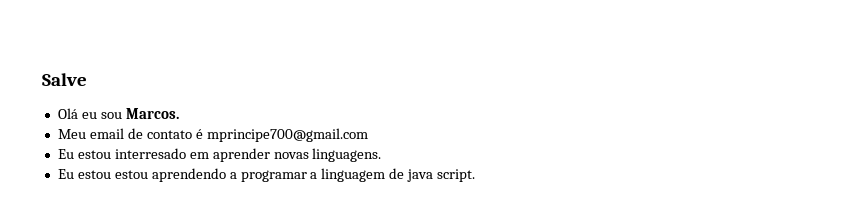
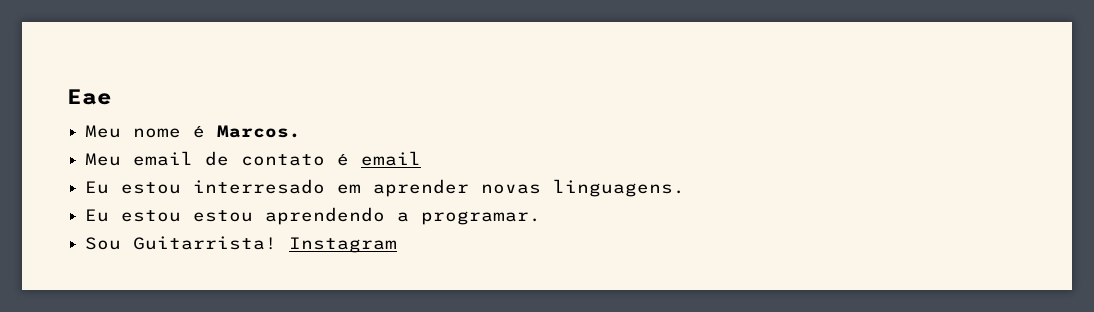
[42,73,87,86] [57,108,122,119] Salve // Olá eu sou -> [67,89,112,105] [85,125,206,138] Eae // Meu nome é
[206,128,368,142] mprincipe700@gmail.com -> [361,151,422,166] email
[240,168,476,182] programar a linguagem de java script. -> [421,211,542,225] [85,236,398,253] programar. // Sou Guitarrista! Instagram

